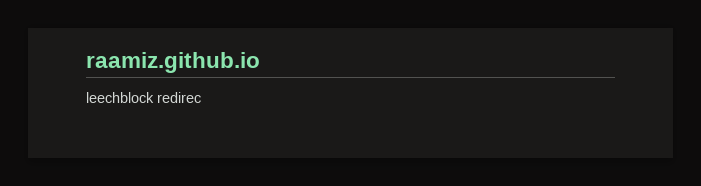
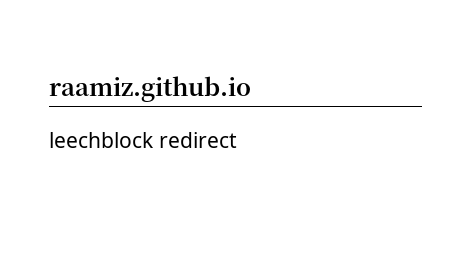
[157,92,201,103] redirec -> [158,132,237,148] redirect

